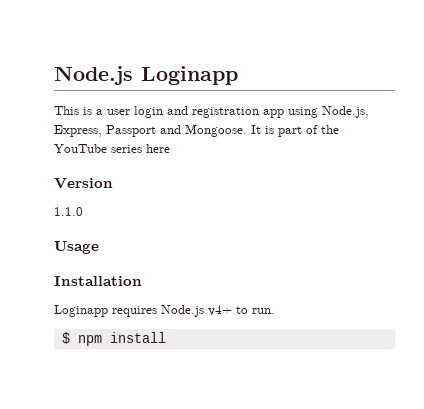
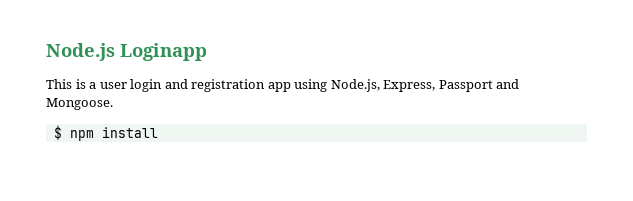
[251,125,339,137] [54,144,170,153] [54,178,113,189] [54,207,83,216] [54,241,99,254] [54,276,142,286] [54,305,275,317] It is part of the YouTube series here // Version // 1.1.0 // Usage // Installation // Loginapp requires Node.js v4+ to run. -> (113, 104) none

